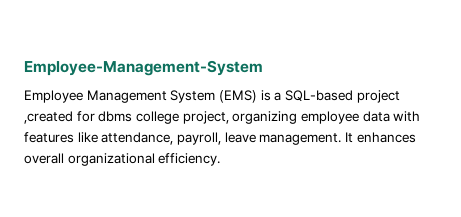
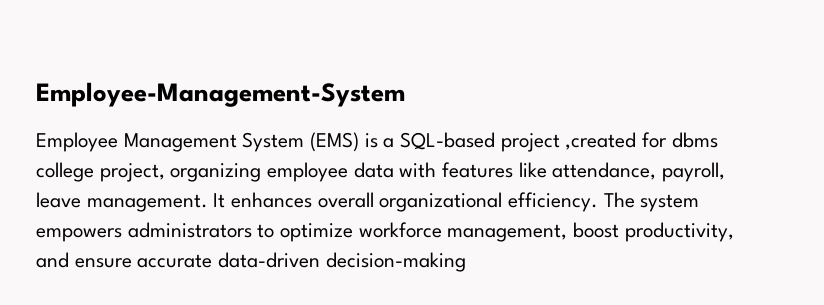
(221, 159) none -> [603,192,700,212] [36,222,734,242] [36,252,466,272] The system empowers administrators to optimize workforce management, boost productivity, and ensure accurate data-driven decision-making

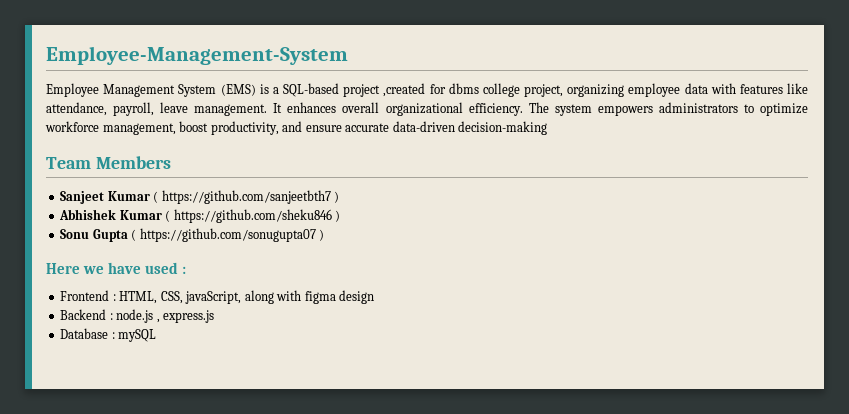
(466, 262) none -> [46,156,171,169] [60,190,340,204] [59,209,341,223] [60,228,325,242] [46,262,187,274] [60,290,375,304] [60,309,215,323] [60,328,157,342] // Team Members // Sanjeet Kumar ( https://github.com/sanjeetbth7 ) // Abhishek Kumar ( https://github.com/sheku846 ) // Sonu Gupta ( https://github.com/sonugupta07 ) // Here we have used : // Frontend : HTML, CSS, javaScript, along with figma design // Backend : node.js , express.js // Database : mySQL

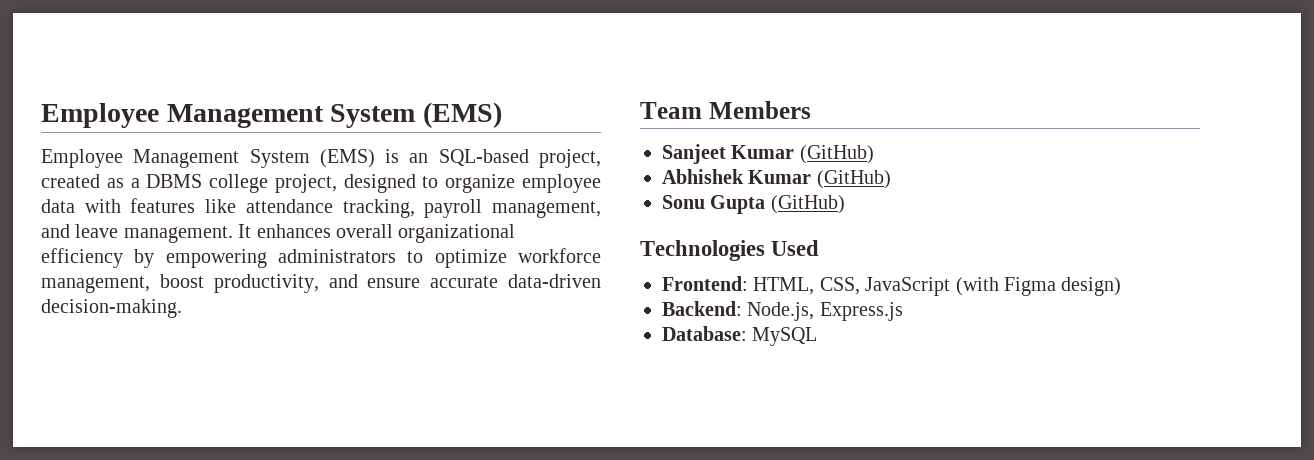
[46,46,348,65] Employee-Management-System -> [41,102,502,128] Employee Management System (EMS)
[272,83,625,97] a SQL-based project ,created for dbms college project, organizing -> [409,149,601,168] [41,174,516,193] an SQL-based project, created as a DBMS college project, designed to organize
[46,102,155,116] attendance, payroll, -> [245,199,601,218] [41,224,70,238] attendance tracking, payroll management, and
[468,102,653,116] efficiency. The system empowers -> [41,248,267,268] efficiency by empowering
[458,121,548,135] decision-making -> [41,299,182,318] decision-making.
[153,190,340,204] ( https://github.com/sanjeetbth7 ) -> [799,145,874,164] (GitHub)
[165,209,341,223] ( https://github.com/sheku846 ) -> [816,170,891,189] (GitHub)
[131,228,325,242] [46,262,187,274] [60,290,375,304] [60,309,215,323] [60,328,157,342] ( https://github.com/sonugupta07 ) // Here we have used : // Frontend : HTML, CSS, javaScript, along with figma design // Backend : node.js , express.js // Database : mySQL -> [770,195,845,214] [640,240,820,261] [662,276,1122,296] [662,301,903,321] [662,326,818,346] (GitHub) // Technologies Used // Frontend: HTML, CSS, JavaScript (with Figma design) // Backend: Node.js, Express.js // Database: MySQL

